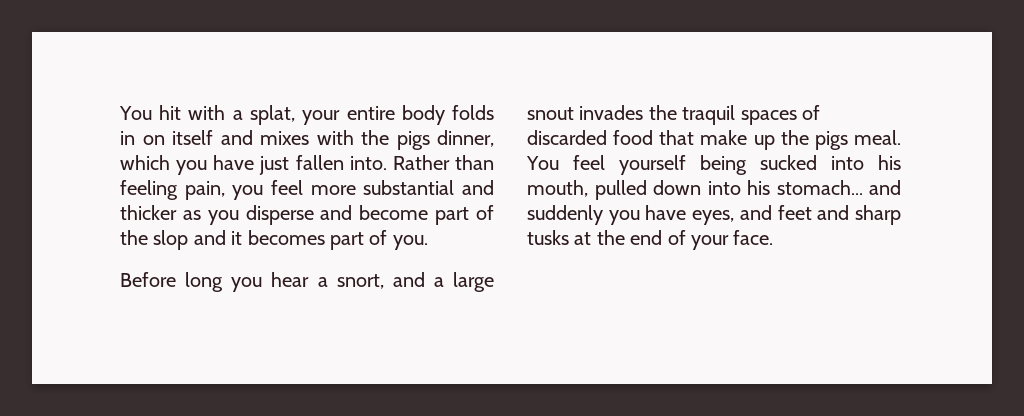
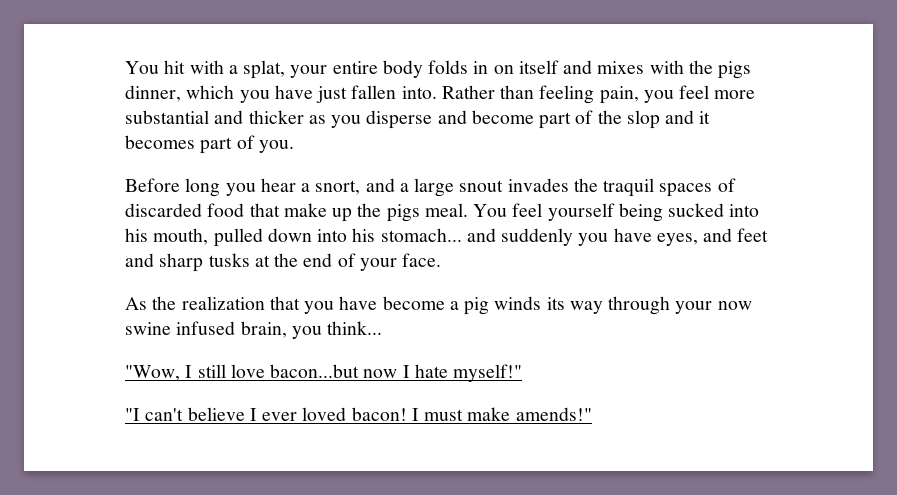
(774, 237) none -> [125,296,752,315] [125,321,383,339] [125,364,523,382] [125,407,592,421] // As the realization that you have become a pig winds its way through your now swine infused brain, you think... // "Wow, I still love bacon...but now I hate myself!" // "I can't believe I ever loved bacon! I must make amends!"

